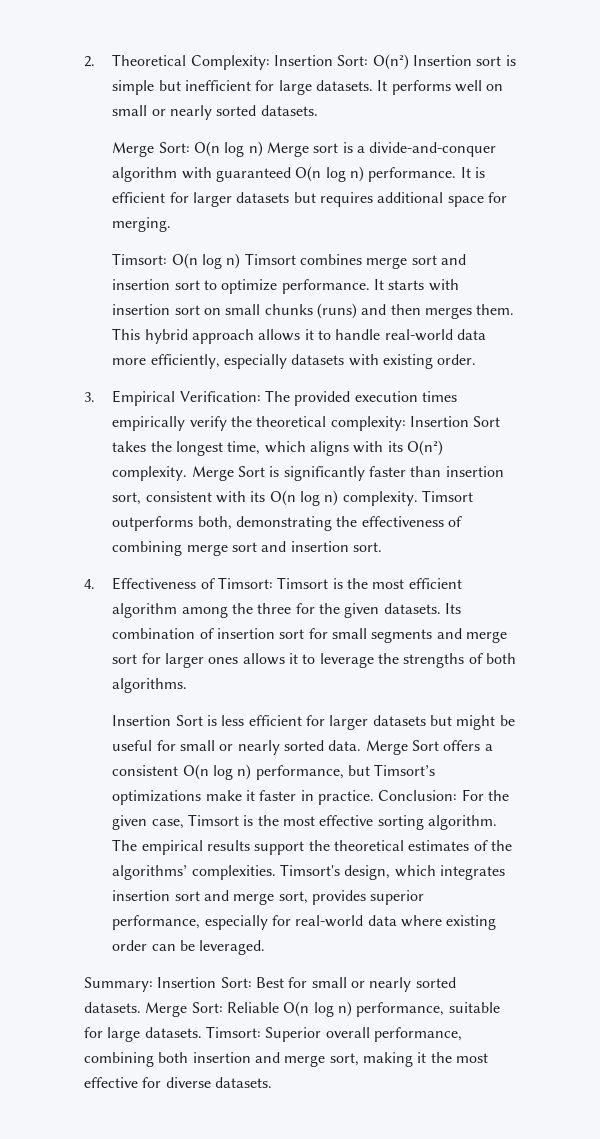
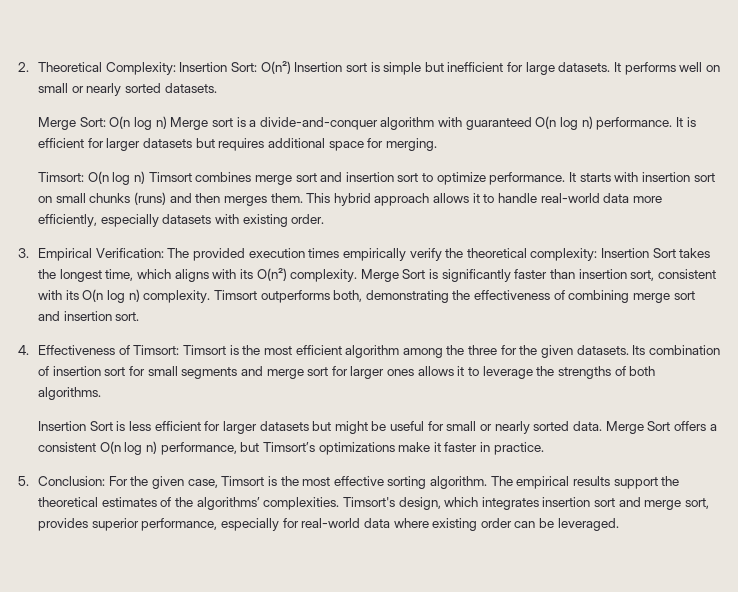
(374, 797) none -> [18,476,29,486] // 5.
[84,977,456,992] [84,1001,500,1017] [84,1026,462,1042] [84,1052,488,1067] [84,1077,272,1088] // Summary: Insertion Sort: Best for small or nearly sorted datasets. Merge Sort: Reliable O(n log n) performance, suitable for large datasets. Timsort: Superior overall performance, combining both insertion and merge sort, making it the most effective for diverse datasets. -> (619, 524) none

